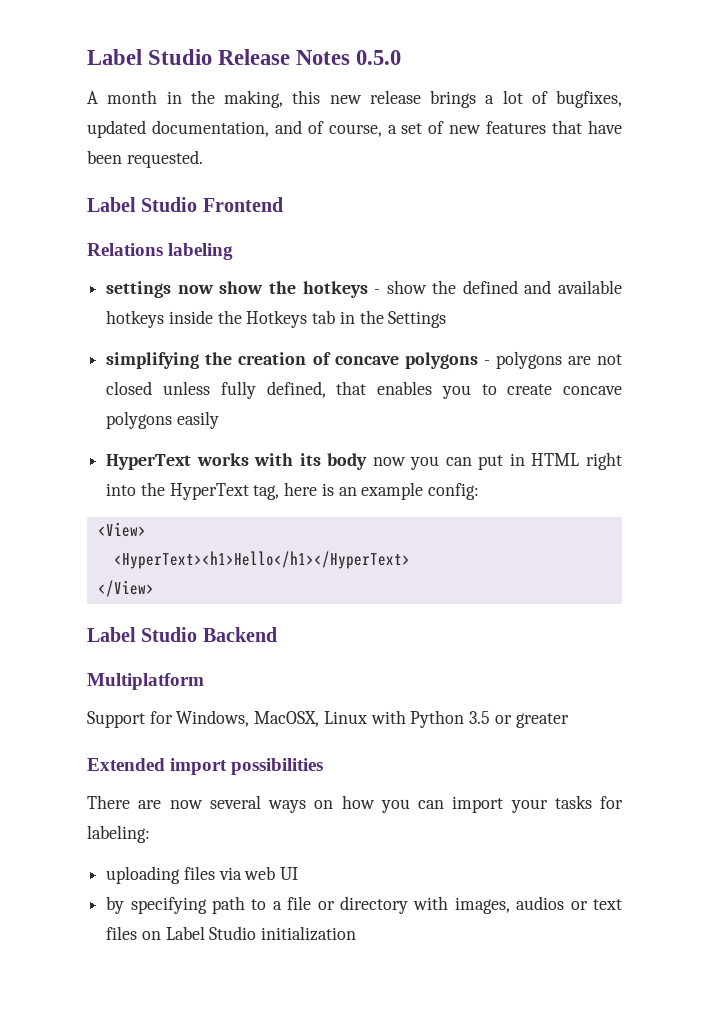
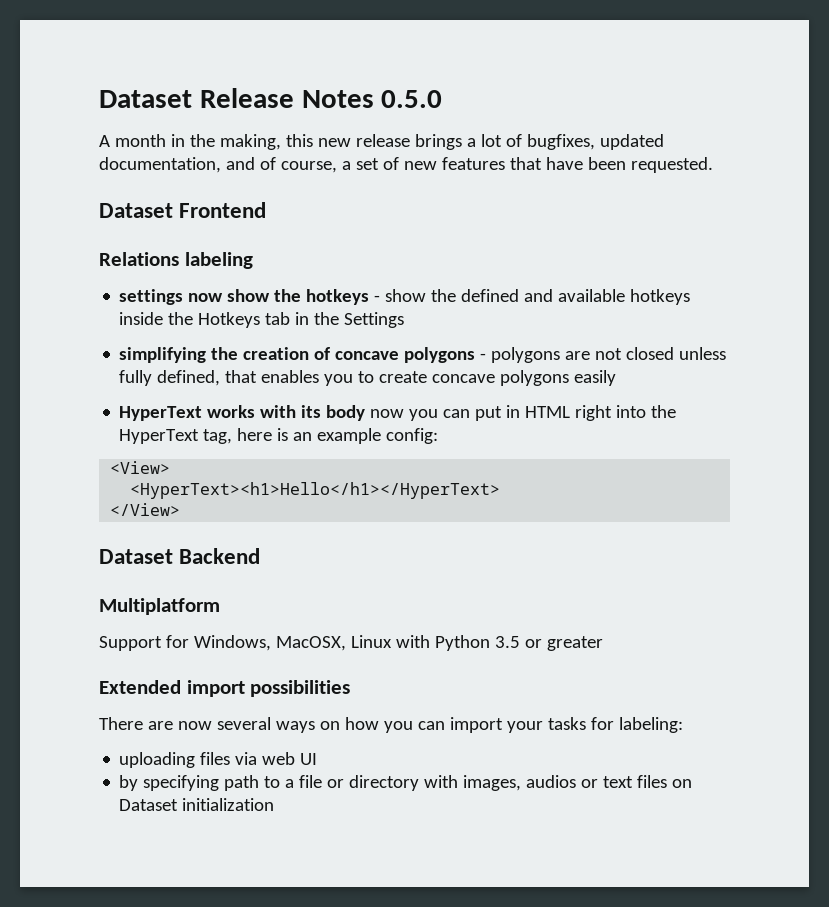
[87,49,213,65] Label Studio -> [99,90,192,108] Dataset
[87,197,198,212] Label Studio -> [99,203,173,218] Dataset
[87,627,198,642] Label Studio -> [99,549,173,564] Dataset
[165,926,257,940] Label Studio -> [119,799,179,811] Dataset

